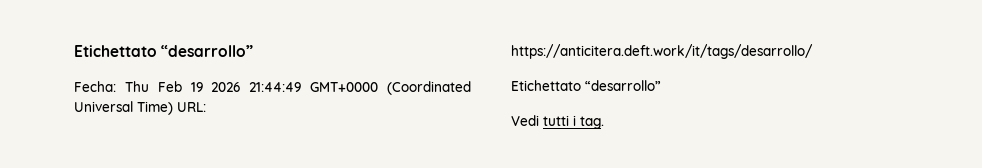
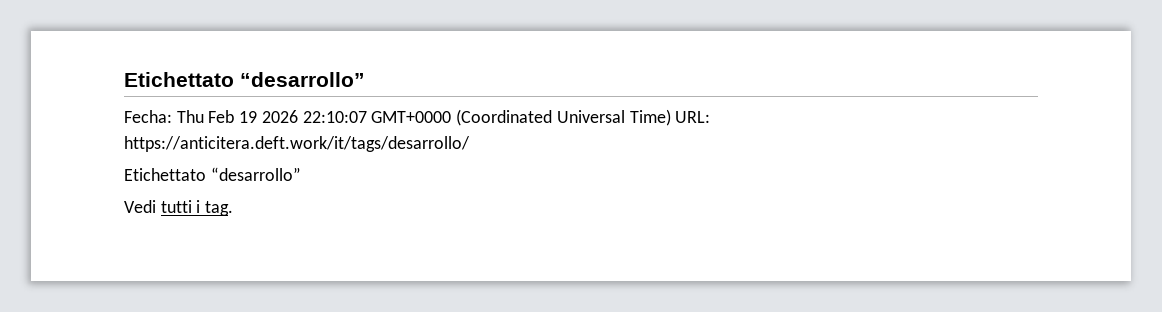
[249,82,302,92] 21:44:49 -> [302,111,367,123] 22:10:07

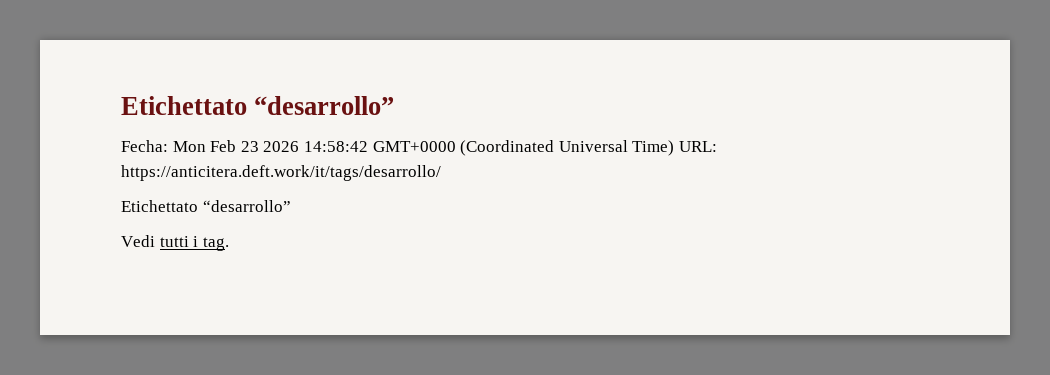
[176,110,367,123] Thu Feb 19 2026 22:10:07 -> [172,140,368,152] Mon Feb 23 2026 14:58:42

